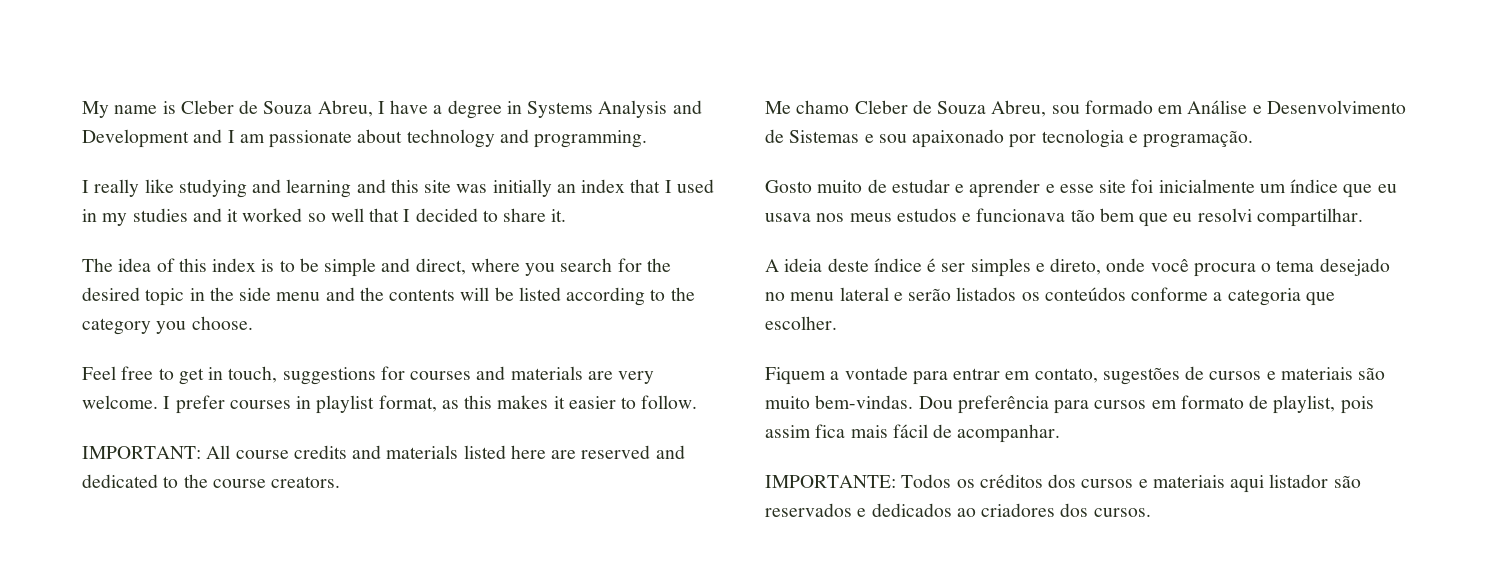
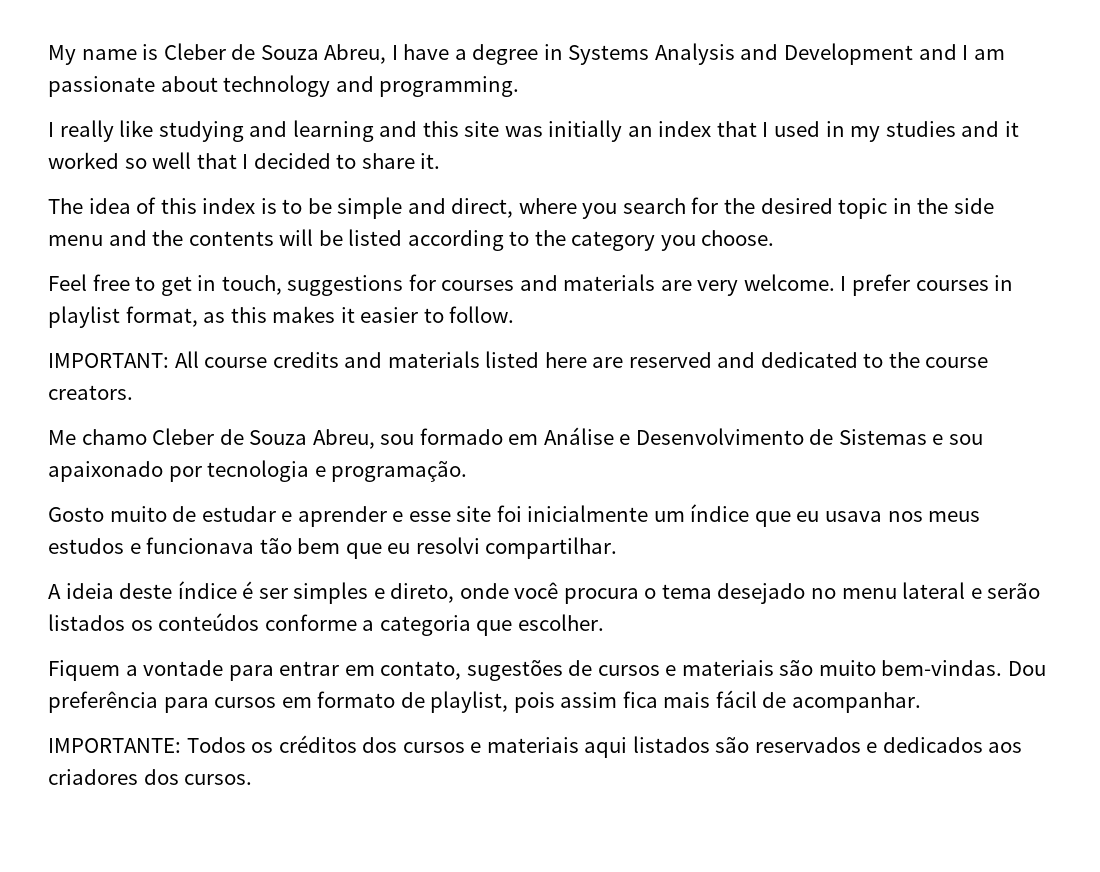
[1269,474,1329,488] listador -> [632,736,710,753] listados
[956,508,976,517] ao -> [988,742,1023,753] aos

